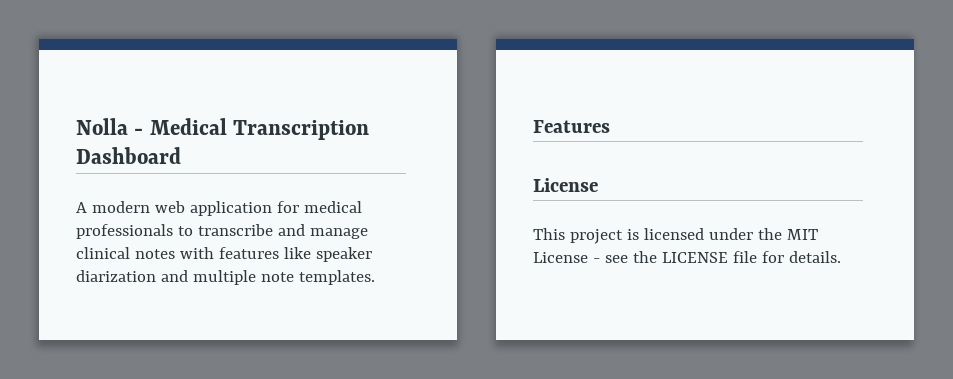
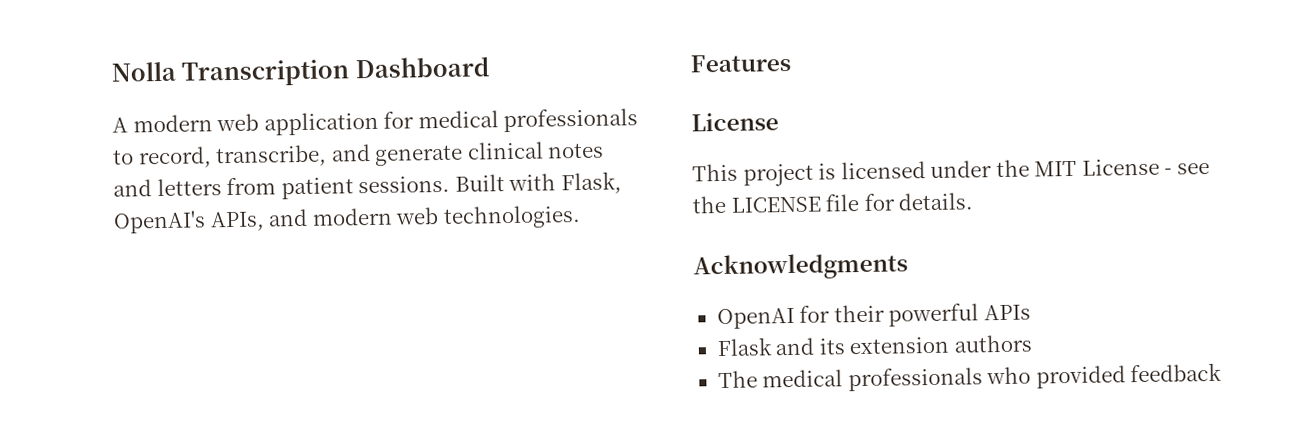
[134,118,227,135] - Medical -> (177, 71) none
[197,224,368,239] [76,247,372,262] [76,270,375,285] transcribe and manage clinical notes with features like speaker diarization and multiple note templates. -> [137,141,605,169] [113,171,622,200] [113,205,581,234] record, transcribe, and generate clinical notes and letters from patient sessions. Built with Flask, OpenAI's APIs, and modern web technologies.
(841, 257) none -> [693,252,908,281] [716,303,1031,330] [716,334,1032,357] [717,362,1223,392] // Acknowledgments // OpenAI for their powerful APIs // Flask and its extension authors // The medical professionals who provided feedback

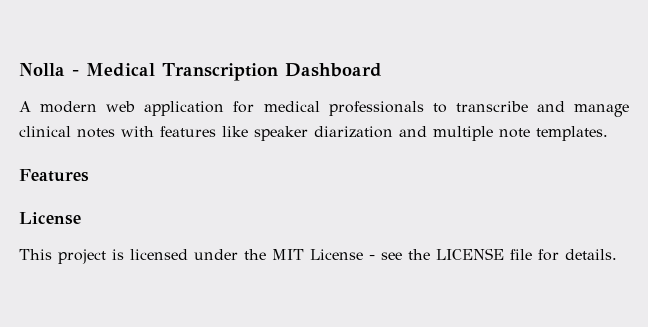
(177, 71) none -> [72,63,155,77] - Medical
[137,141,605,169] [113,171,622,200] [113,205,581,234] record, transcribe, and generate clinical notes and letters from patient sessions. Built with Flask, OpenAI's APIs, and modern web technologies. -> [455,101,630,117] [19,126,608,141] transcribe and manage clinical notes with features like speaker diarization and multiple note templates.
[693,252,908,281] [716,303,1031,330] [716,334,1032,357] [717,362,1223,392] // Acknowledgments // OpenAI for their powerful APIs // Flask and its extension authors // The medical professionals who provided feedback -> (617, 254) none

